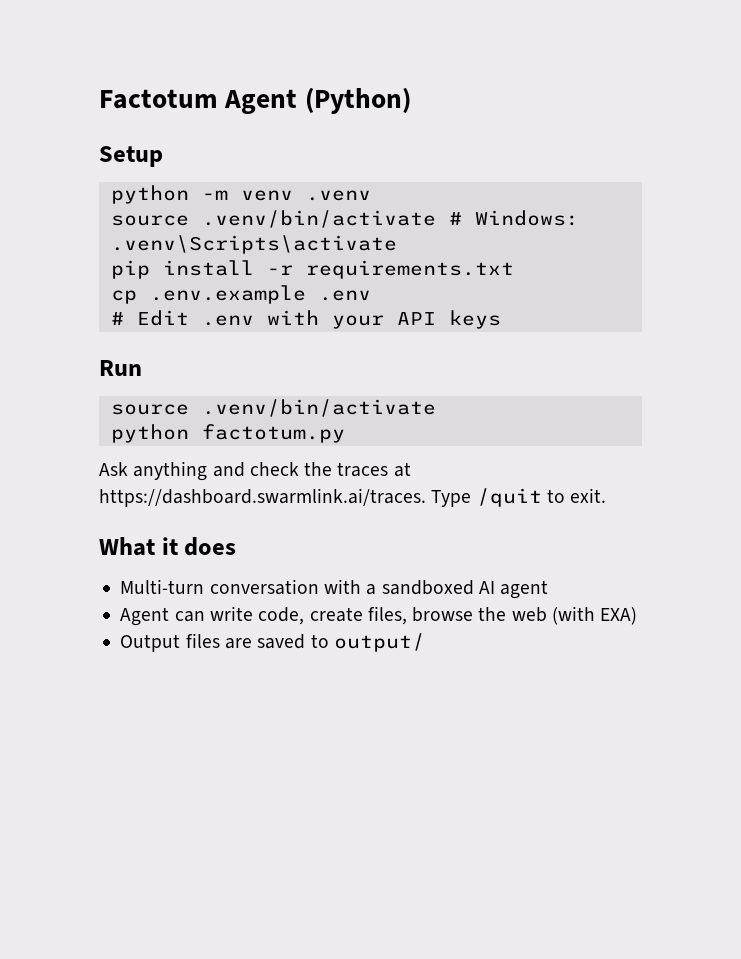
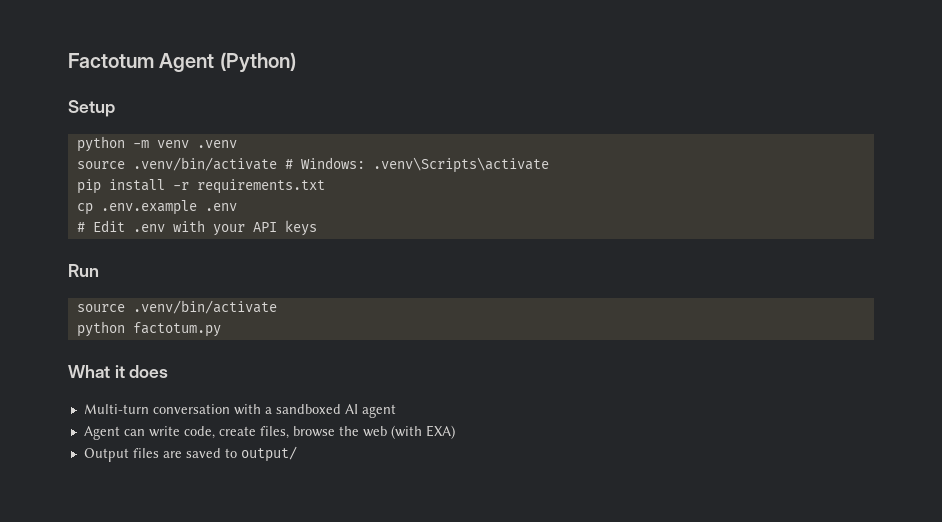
[99,461,411,481] [99,488,607,507] // Ask anything and check the traces at https://dashboard.swarmlink.ai/traces. Type /quit to exit. -> (221, 329) none

